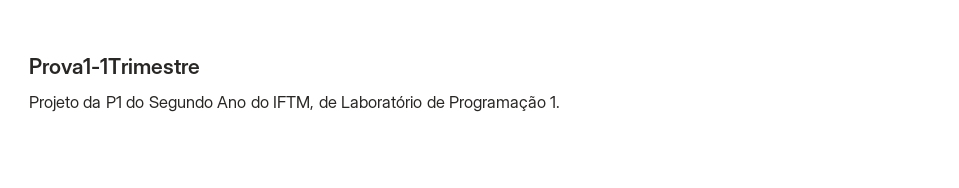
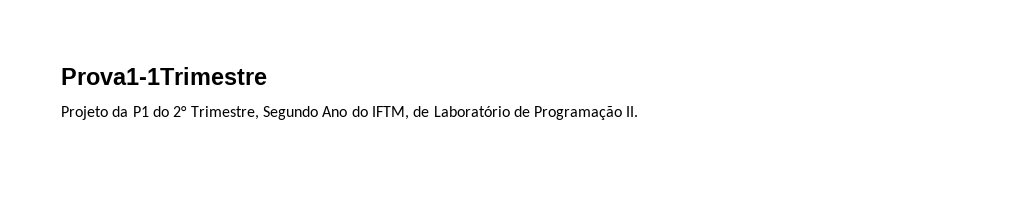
(145, 102) none -> [173,106,259,120] 2° Trimestre,
[550,96,561,108] 1. -> [626,106,639,117] II.

